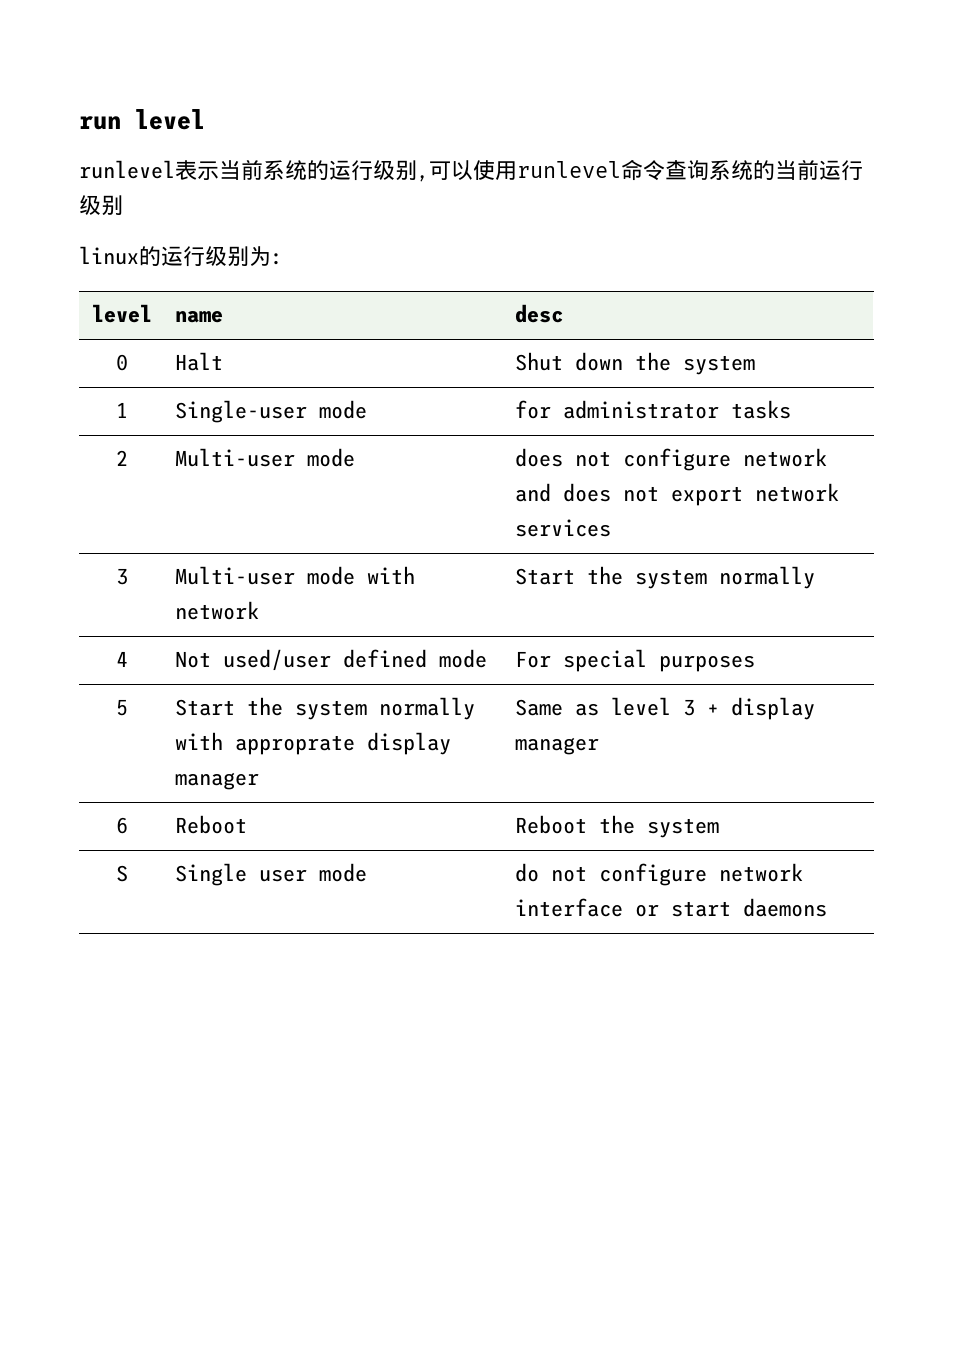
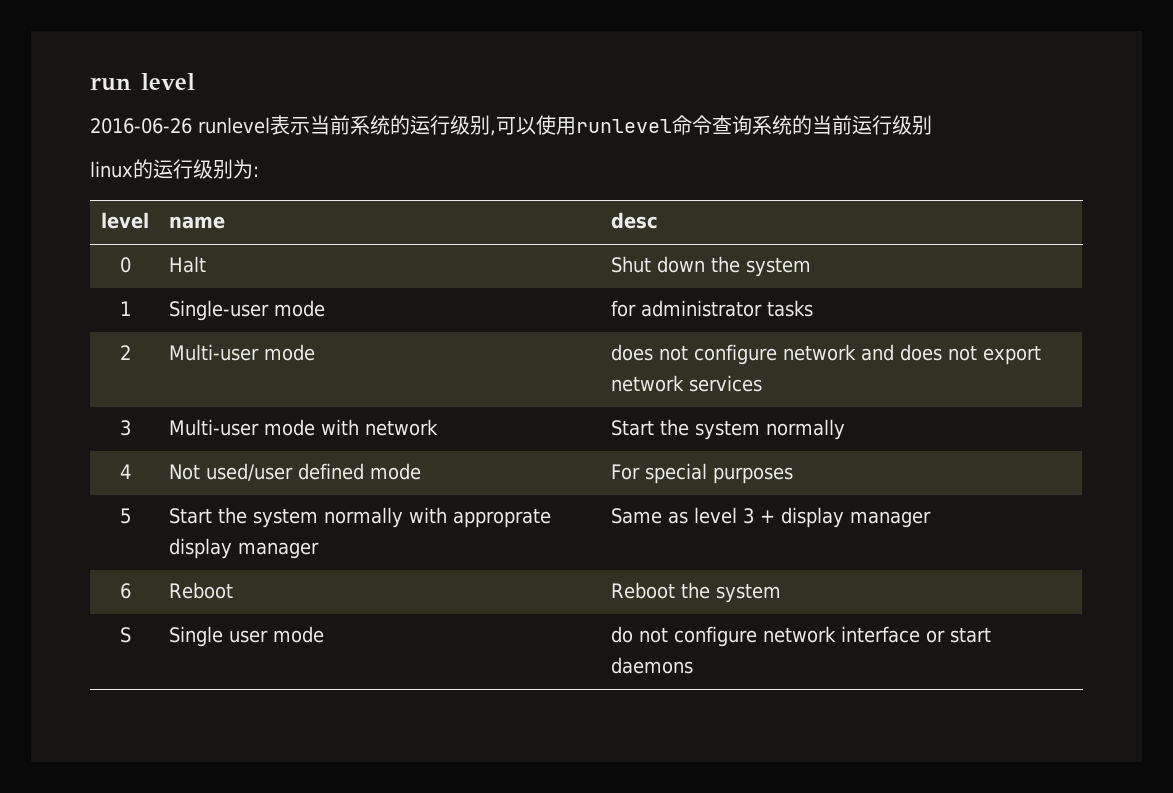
(205, 119) none -> [90,118,192,134] 2016-06-26

